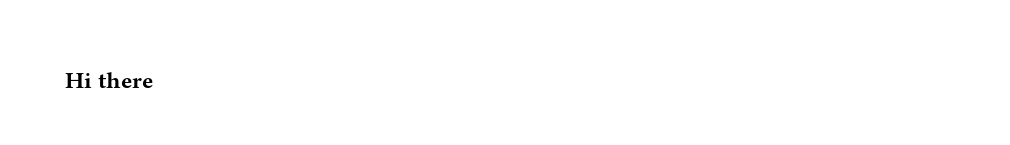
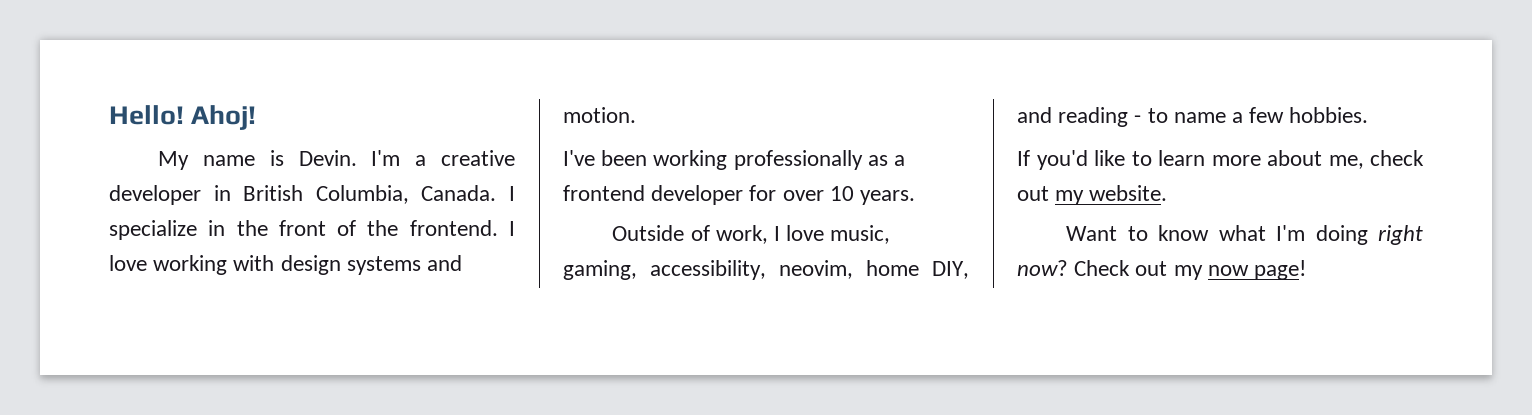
[65,72,154,88] Hi there -> [109,105,257,130] [158,150,515,170] [109,185,515,205] [109,220,515,240] [109,255,463,275] [563,107,636,123] [563,150,906,170] [563,185,916,205] [612,225,891,244] [563,260,969,280] [1017,107,1369,127] [1017,150,1424,170] [1017,185,1168,205] [1066,225,1423,245] [1017,260,1307,280] Hello! Ahoj! // My name is Devin. I'm a creative developer in British Columbia, Canada. I specialize in the front of the frontend. I love working with design systems and motion. // I've been working professionally as a frontend developer for over 10 years. // Outside of work, I love music, gaming, accessibility, neovim, home DIY, and reading - to name a few hobbies. // If you'd like to learn more about me, check out my website. // Want to know what I'm doing right now? Check out my now page!

